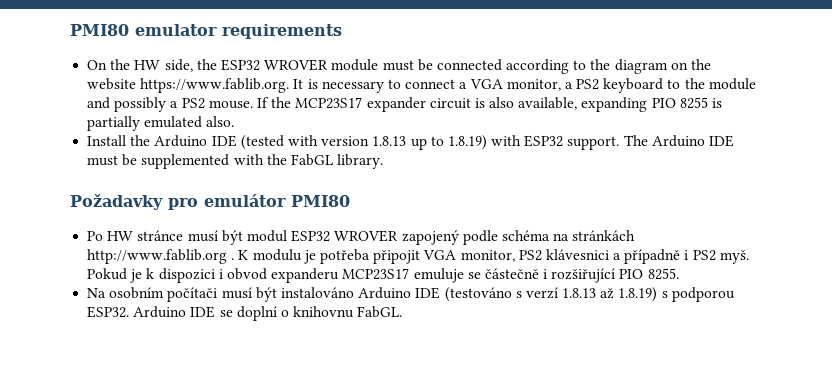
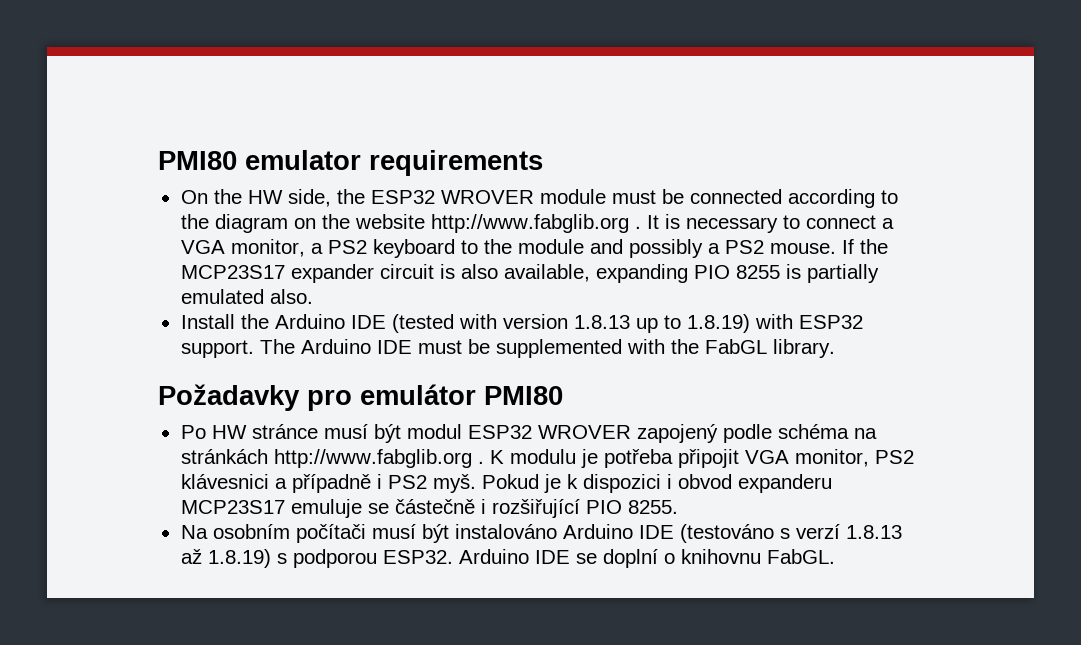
[140,78,290,93] https://www.fablib.org. -> [430,214,641,233] http://www.fabglib.org .
[87,249,228,264] http://www.fablib.org -> [273,449,472,468] http://www.fabglib.org

